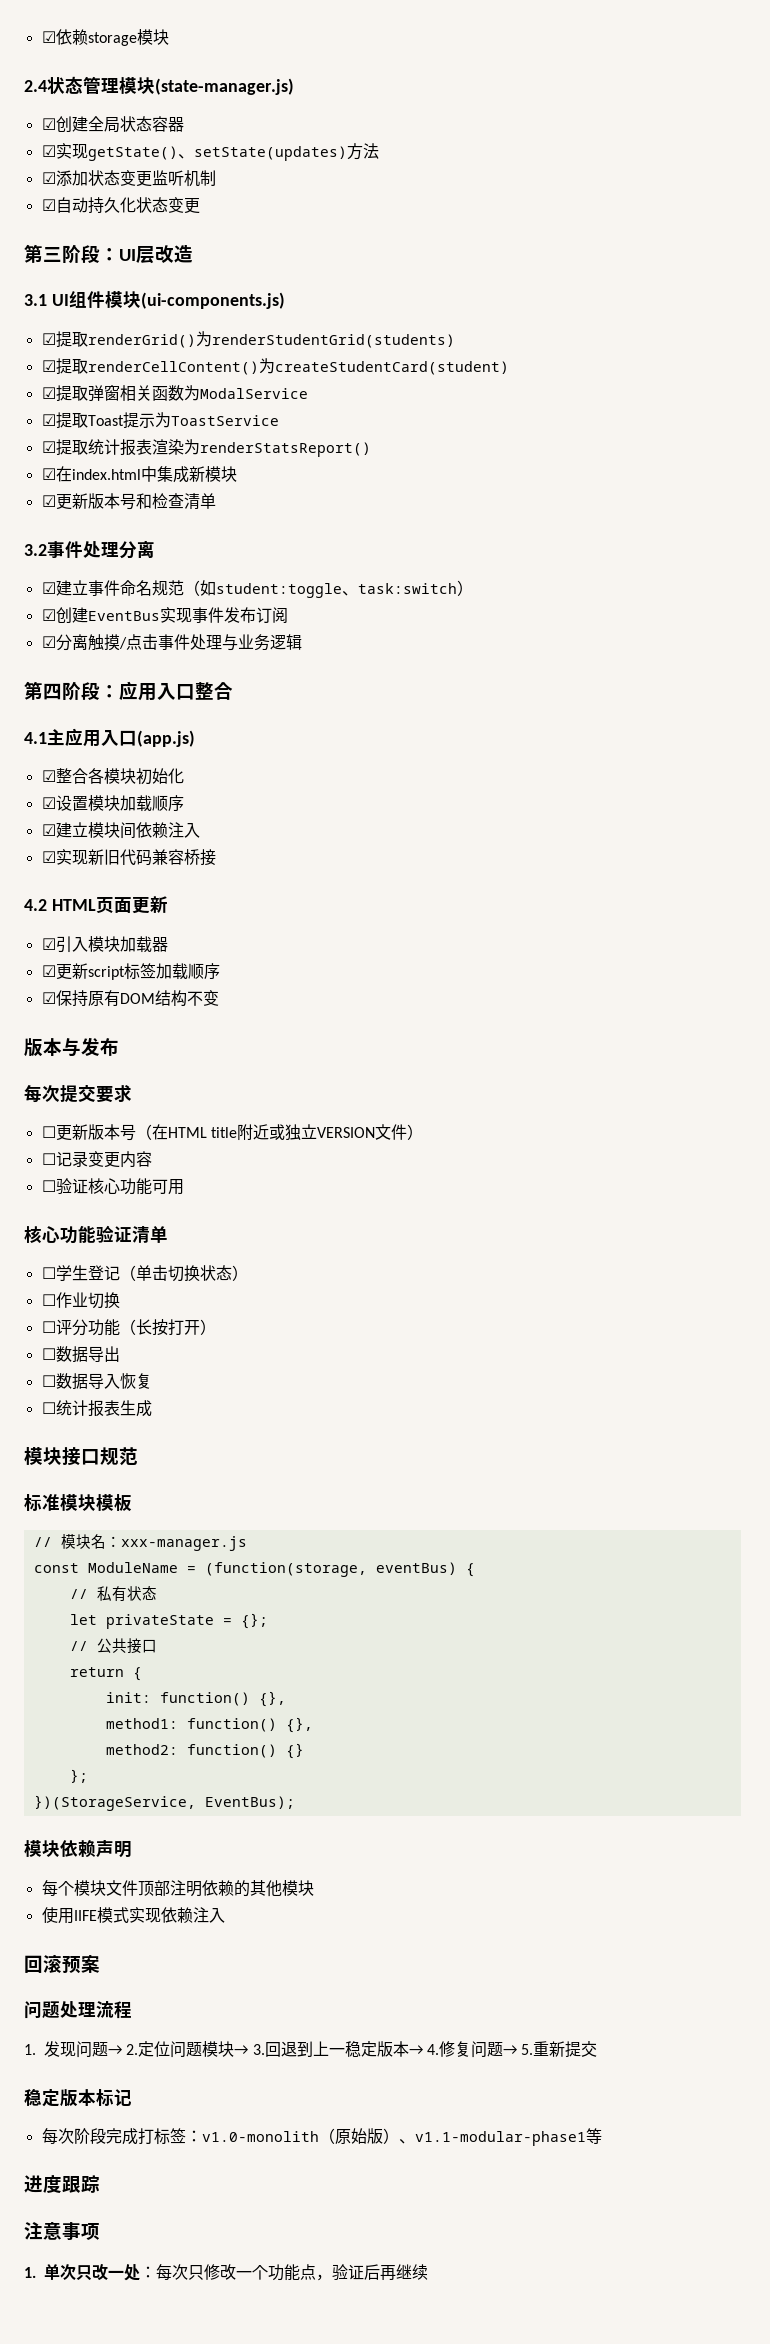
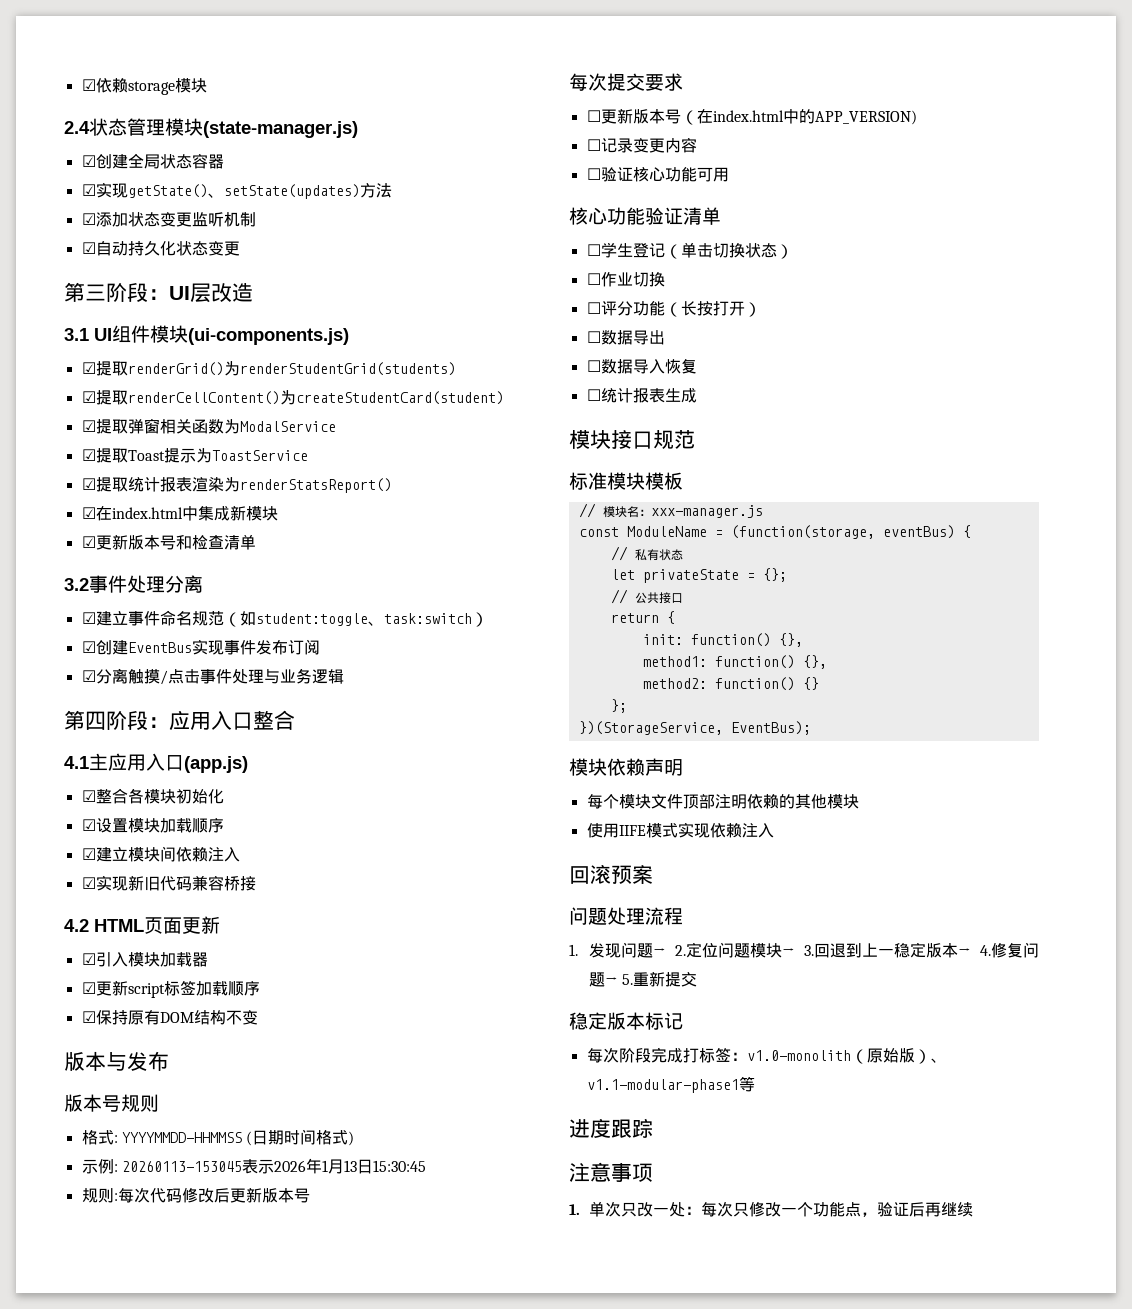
(119, 1047) none -> [64,1094,159,1112] [81,1129,355,1146] [81,1158,426,1174] [81,1187,310,1203] // 版本号规则 // 格式: YYYYMMDD-HHMMSS (日期时间格式) // 示例: 20260113-153045表示2026年1月13日15:30:45 // 规则:每次代码修改后更新版本号
[167,1124,423,1141] HTML title附近或独立VERSION文件） -> [712,109,917,125] index.html中的APP_VERSION)

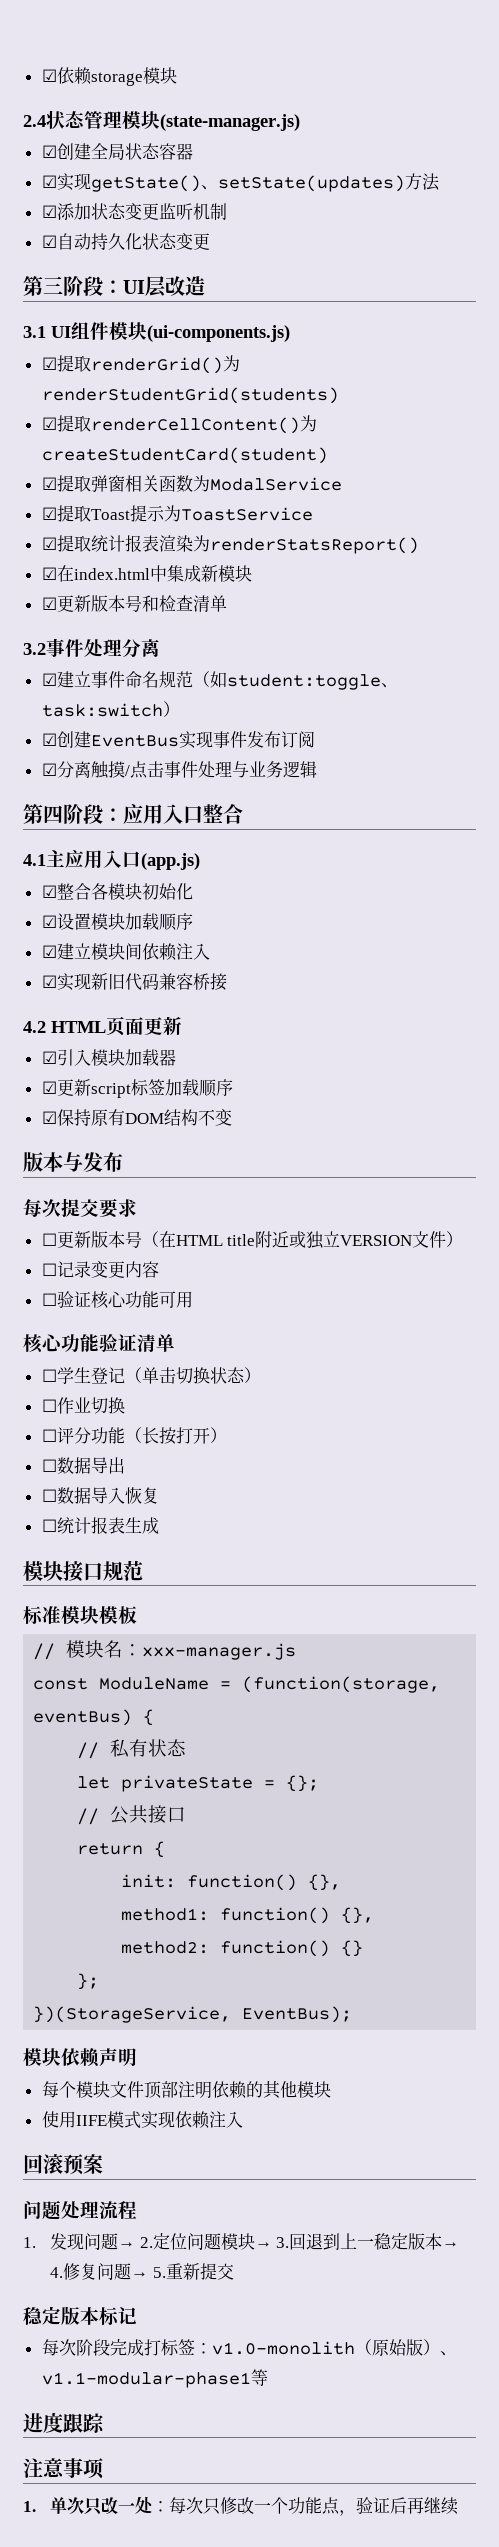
[64,1094,159,1112] [81,1129,355,1146] [81,1158,426,1174] [81,1187,310,1203] // 版本号规则 // 格式: YYYYMMDD-HHMMSS (日期时间格式) // 示例: 20260113-153045表示2026年1月13日15:30:45 // 规则:每次代码修改后更新版本号 -> (123, 1162) none
[712,109,917,125] index.html中的APP_VERSION) -> [175,1231,464,1249] HTML title附近或独立VERSION文件）

